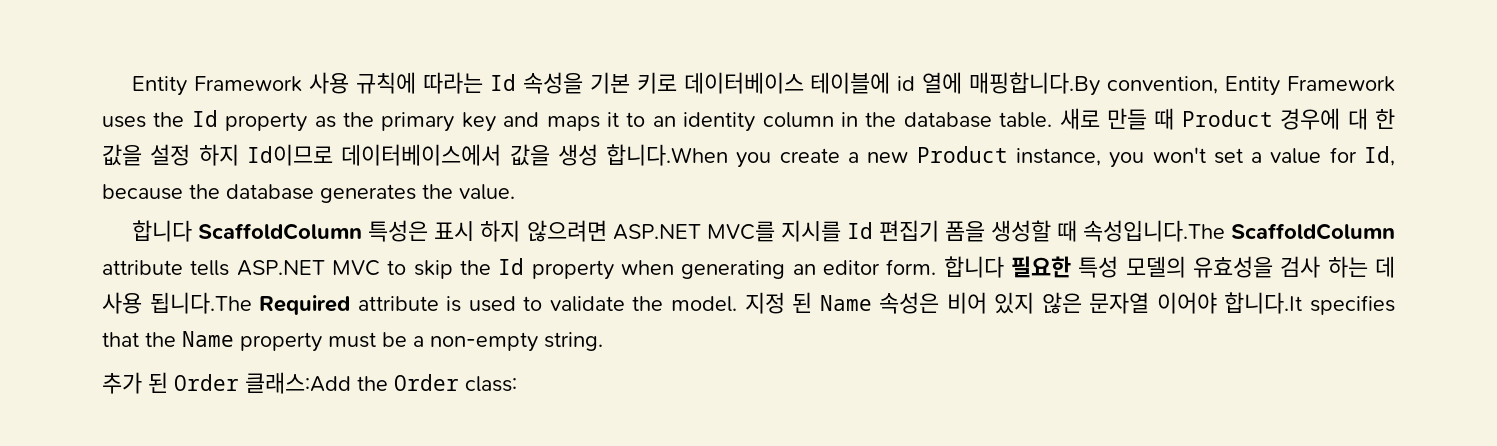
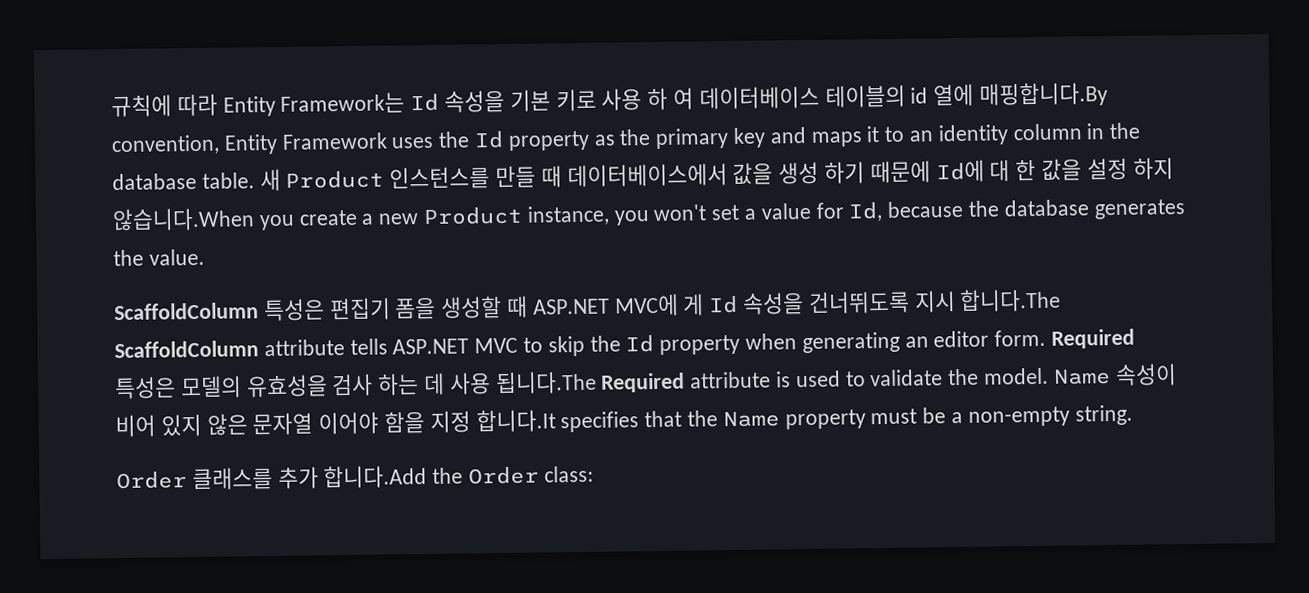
[132,72,891,96] Entity Framework 사용 규칙에 따라는 Id 속성을 기본 키로 데이터베이스 테이블에 -> [111,84,906,118] 규칙에 따라 Entity Framework는 Id 속성을 기본 키로 사용 하 여 데이터베이스 테이블의
[1059,108,1341,130] 새로 만들 때 Product 경우에 -> [259,159,985,192] 새 Product 인스턴스를 만들 때 데이터베이스에서 값을 생성 하기 때문에 Id에
[246,144,729,166] Id이므로 데이터베이스에서 값을 생성 합니다.When -> [112,207,255,232] 않습니다.When
[132,220,193,242] 합니다 -> (205, 257) none
[434,220,1225,242] 표시 하지 않으려면 ASP.NET MVC를 지시를 Id 편집기 폼을 생성할 때 속성입니다.The -> [328,288,1062,321] 편집기 폼을 생성할 때 ASP.NET MVC에 게 Id 속성을 건너뛰도록 지시 합니다.The
[943,256,1119,278] 합니다 필요한 특성 -> [1051,328,1136,349] [115,376,176,400] Required 특성은
[744,292,940,314] 지정 된 Name 속성은 -> [1052,363,1177,386] Name 속성이
(1217, 303) none -> [384,410,471,434] 함을 지정
[102,372,351,394] 추가 된 Order 클래스:Add -> [116,464,428,491] Order 클래스를 추가 합니다.Add

